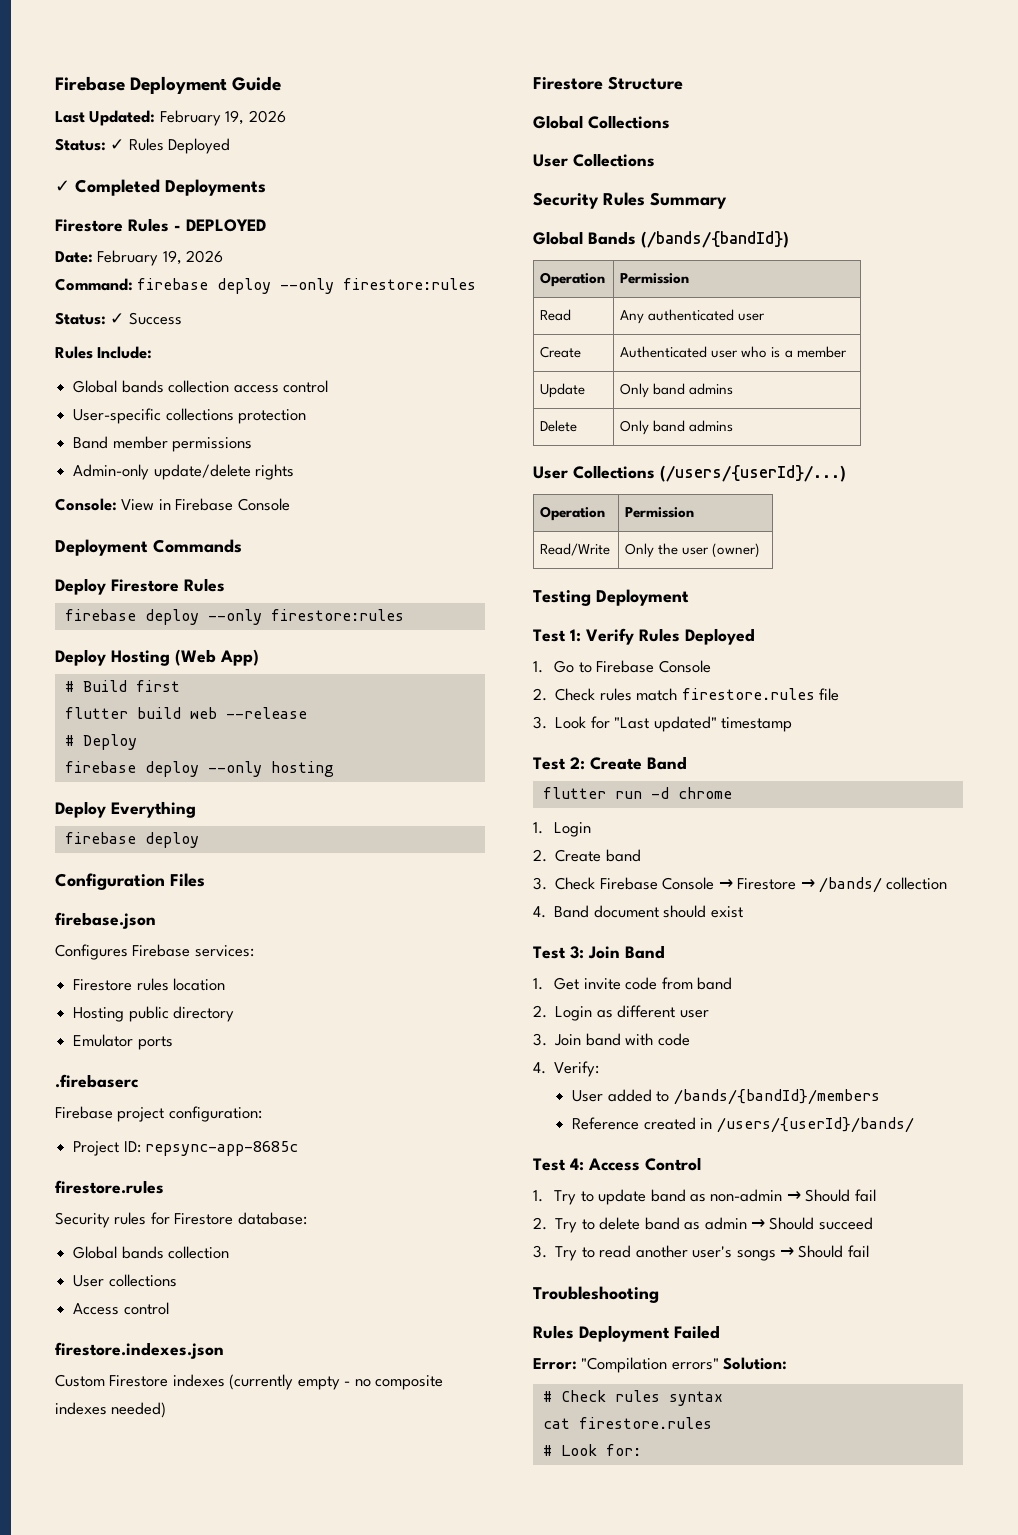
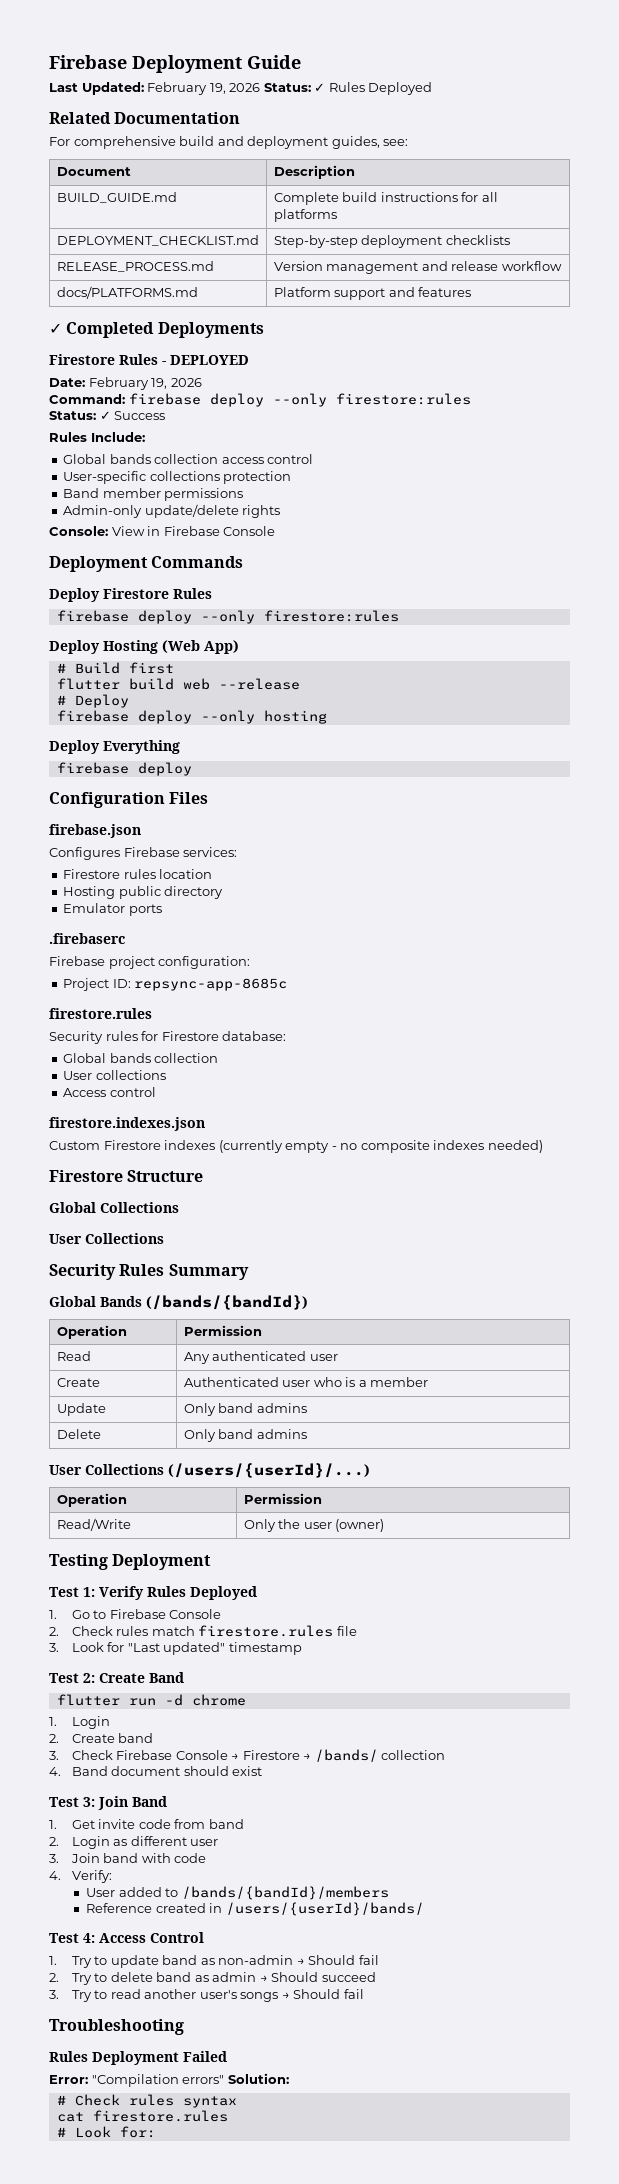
(286, 116) // -> (261, 87) none
(231, 146) none -> [49,112,241,124] [49,136,409,149] [56,167,131,176] [273,165,355,179] [56,192,177,203] [273,192,498,205] [273,209,337,222] [56,235,259,246] [273,235,510,248] [56,261,214,272] [273,261,562,274] [56,286,198,299] [273,287,472,300] // Related Documentation // For comprehensive build and deployment guides, see: // Document | Description // BUILD_GUIDE.md | Complete build instructions for all platforms // DEPLOYMENT_CHECKLIST.md | Step-by-step deployment checklists // RELEASE_PROCESS.md | Version management and release workflow // docs/PLATFORMS.md | Platform support and features

